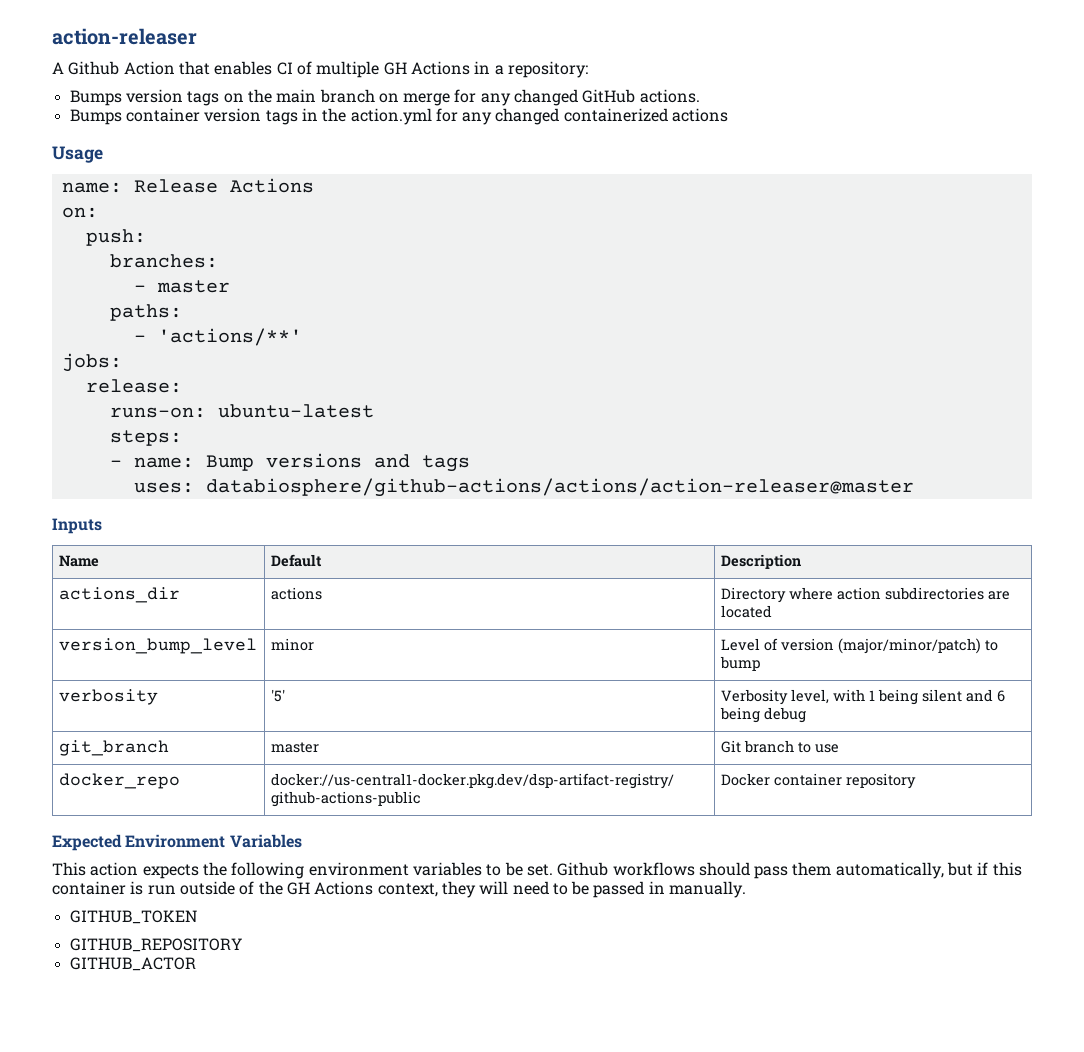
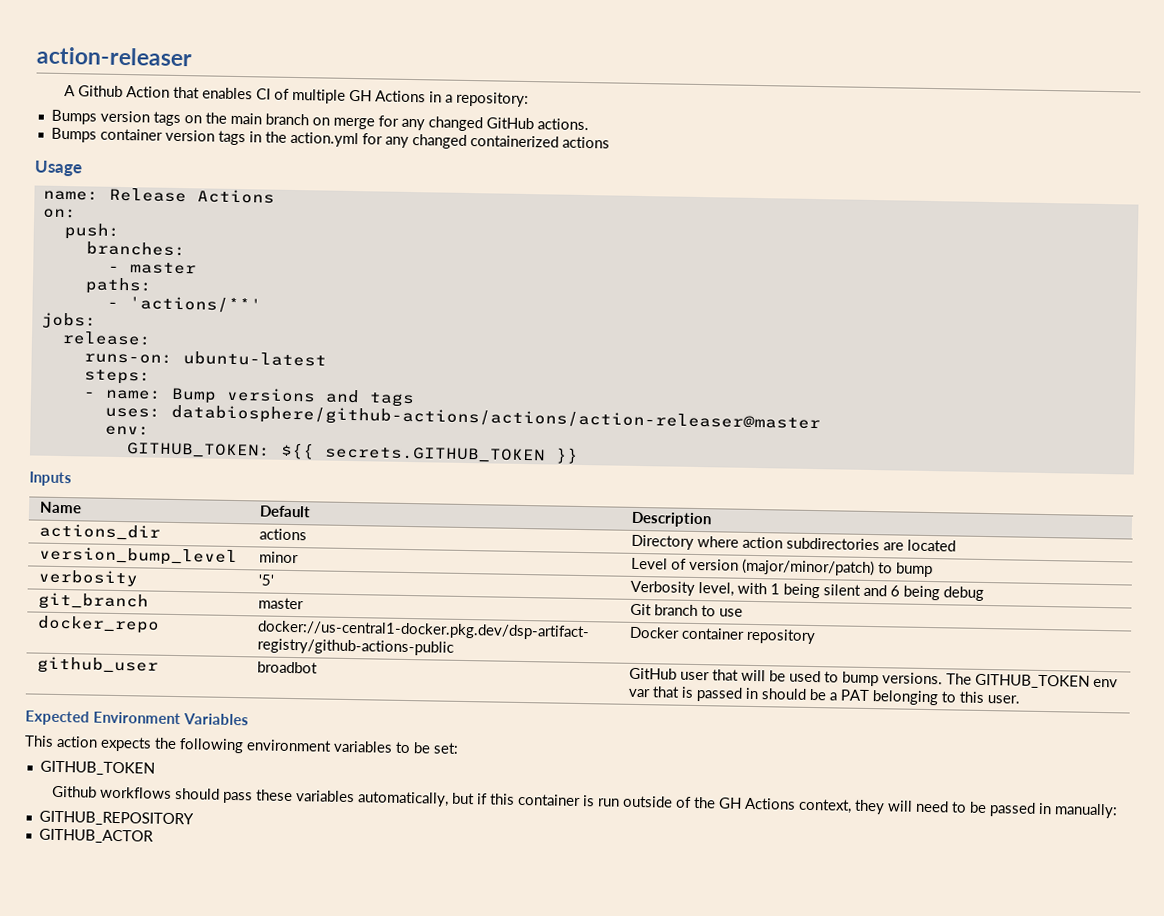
(914, 487) none -> [104,425,150,436] [125,442,579,464] // env: // GITHUB_TOKEN: ${{ secrets.GITHUB_TOKEN }}
(916, 781) none -> [36,656,159,675] [256,661,318,674] [628,667,1118,689] [627,686,1020,706] // github_user | broadbot | GitHub user that will be used to bump versions. The GITHUB_TOKEN env var that is passed in should be a PAT belonging to this user.
[526,864,553,876] set. -> [433,742,459,754] [39,760,155,776] set: // GITHUB_TOKEN //
[792,862,832,876] them -> [256,789,356,803] these variables
[669,881,747,898] [69,910,197,924] manually. // GITHUB_TOKEN -> [1054,803,1119,819] manually:

